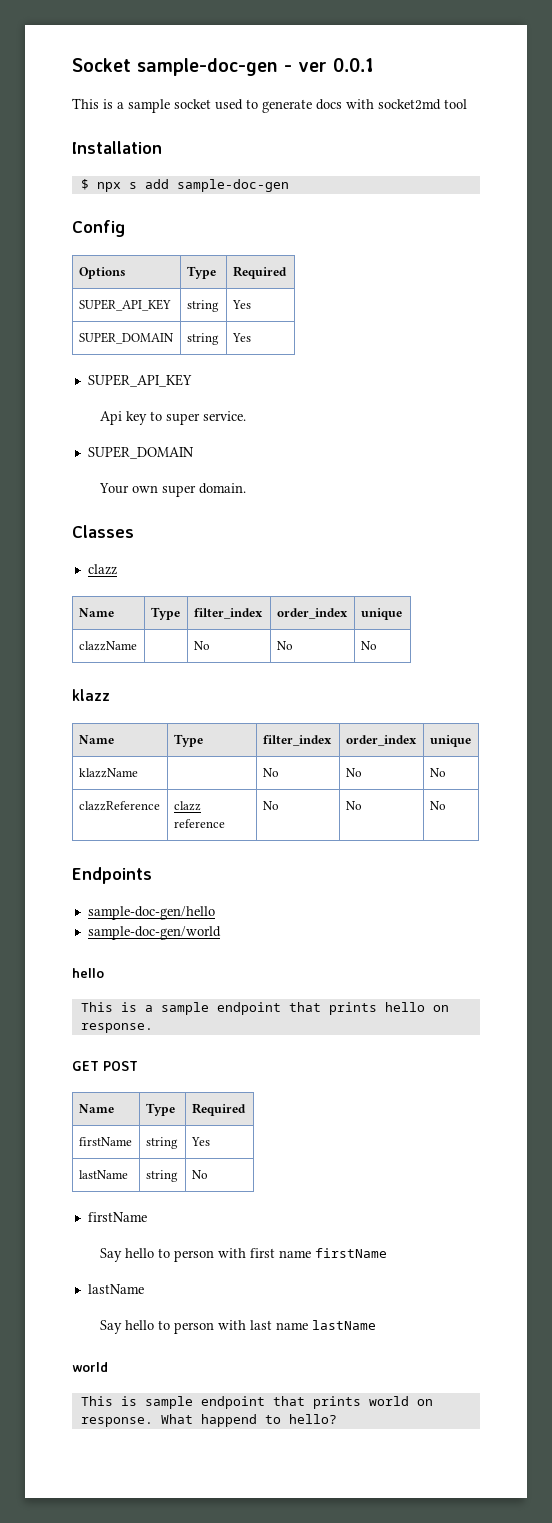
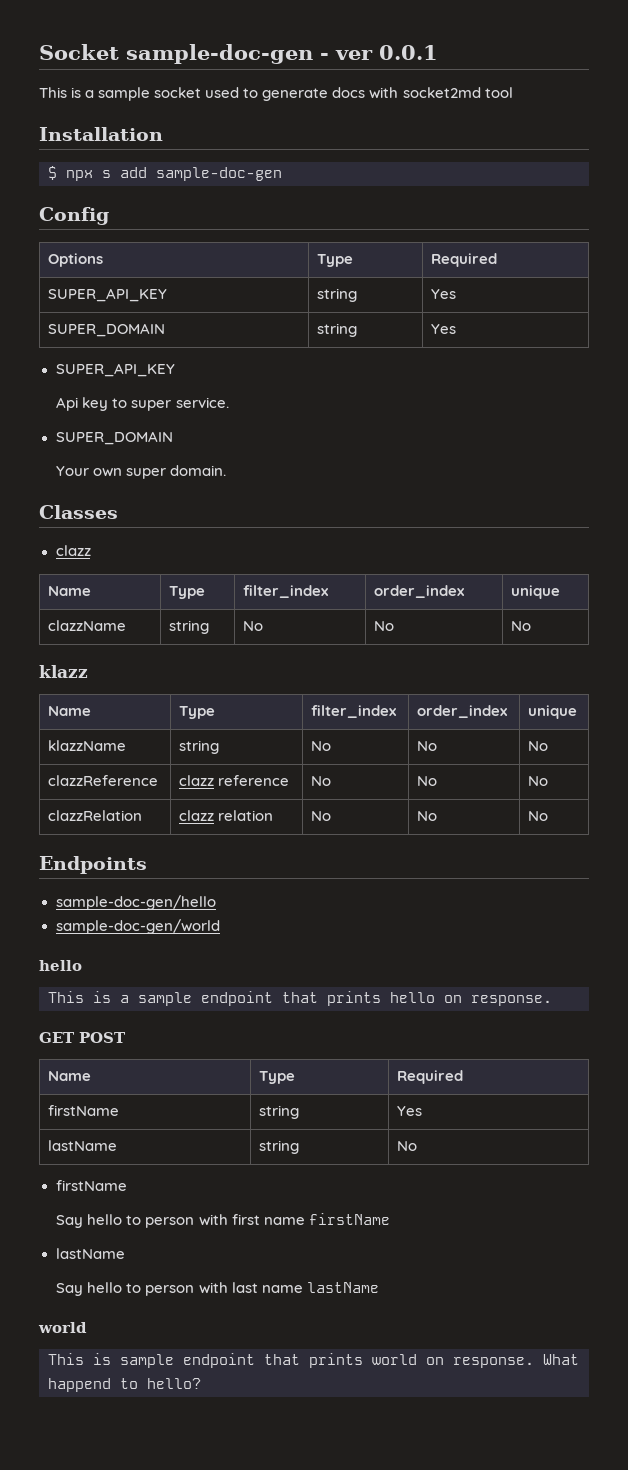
(137, 646) none -> [168,620,209,634] string
(138, 773) none -> [178,740,219,754] string
(446, 805) none -> [47,810,142,821] [178,810,273,821] [310,811,331,821] [416,811,437,821] [527,811,548,821] // clazzRelation | clazz relation | No | No | No

